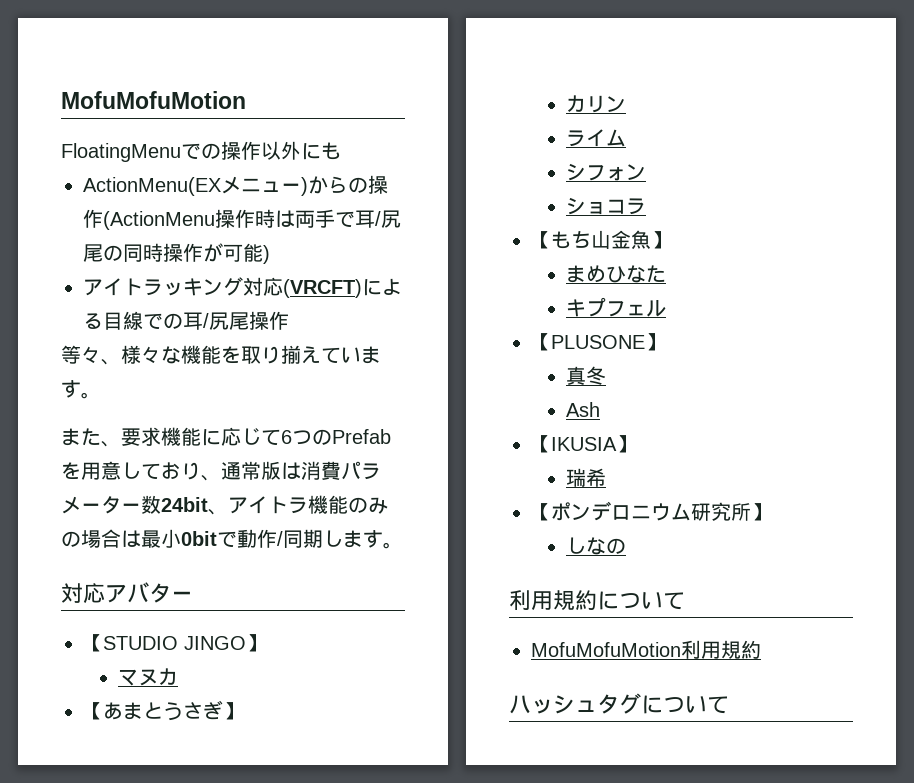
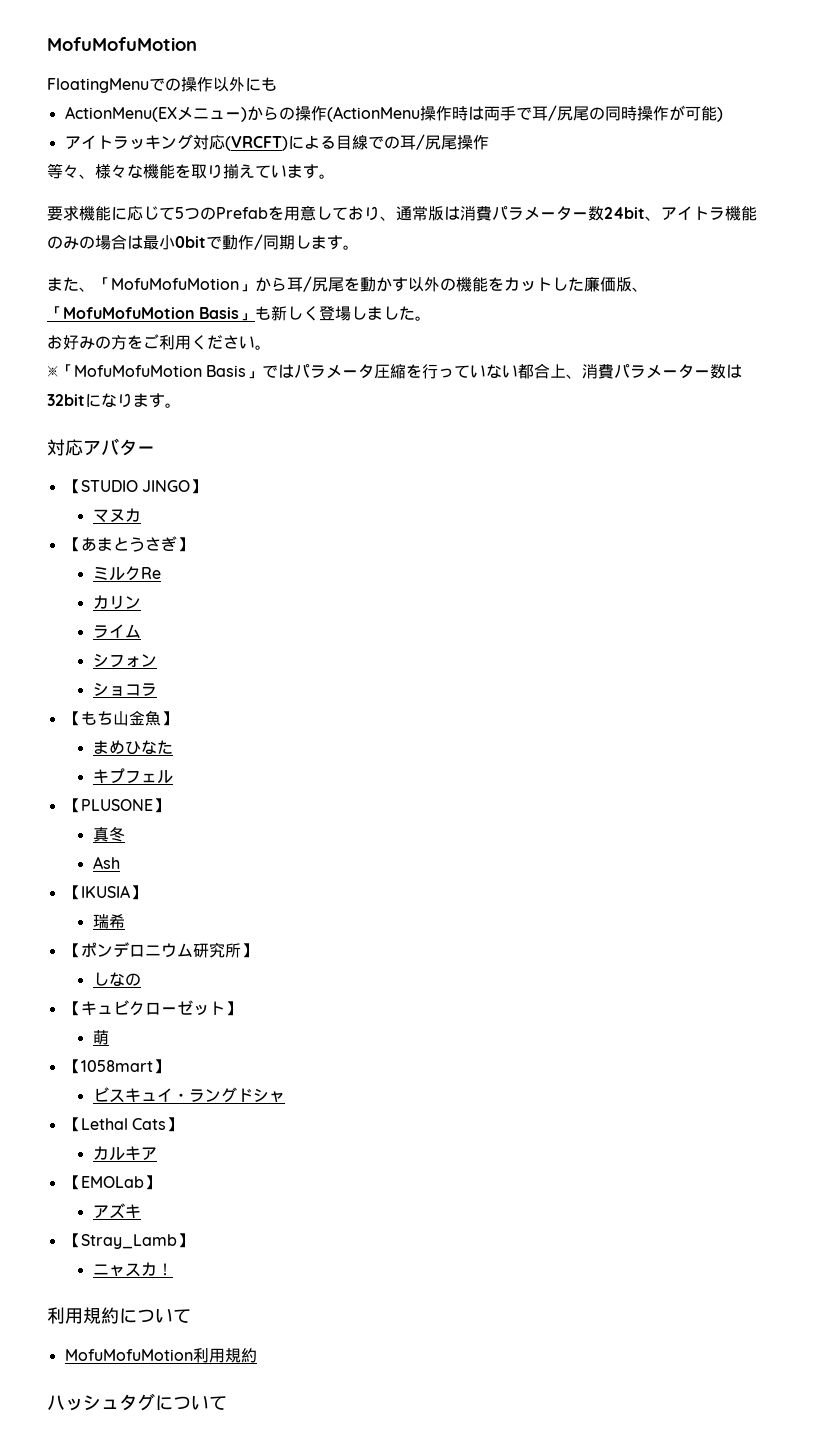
[61,428,121,447] また、 -> (335, 176) none
[281,430,292,444] 6 -> [175,207,184,219] 5
(403, 545) none -> [47,276,648,292] [47,305,432,321] [47,334,271,350] [47,363,743,379] [47,393,181,408] // また、「MofuMofuMotion」から耳/尻尾を動かす以外の機能をカットした廉価版、「MofuMofuMotion Basis」も新しく登場しました。 // お好みの方をご利用ください。 // ※「MofuMofuMotion Basis」ではパラメータ圧縮を行っていない都合上、消費パラメーター数は32bitになります。
(243, 711) none -> [92,566,161,581] // ミルクRe
(626, 546) none -> [64,1000,241,1016] [92,1030,109,1045] [64,1059,169,1074] [92,1087,285,1103] [64,1117,182,1132] [92,1146,157,1161] [64,1175,160,1190] [92,1203,141,1219] [64,1233,193,1249] [92,1262,173,1277] // 【キュビクローゼット】 // 萌 // 【1058mart】 // ビスキュイ・ラングドシャ // 【Lethal Cats】 // カルキア // 【EMOLab】 // アズキ // 【Stray_Lamb】 // ニャスカ！

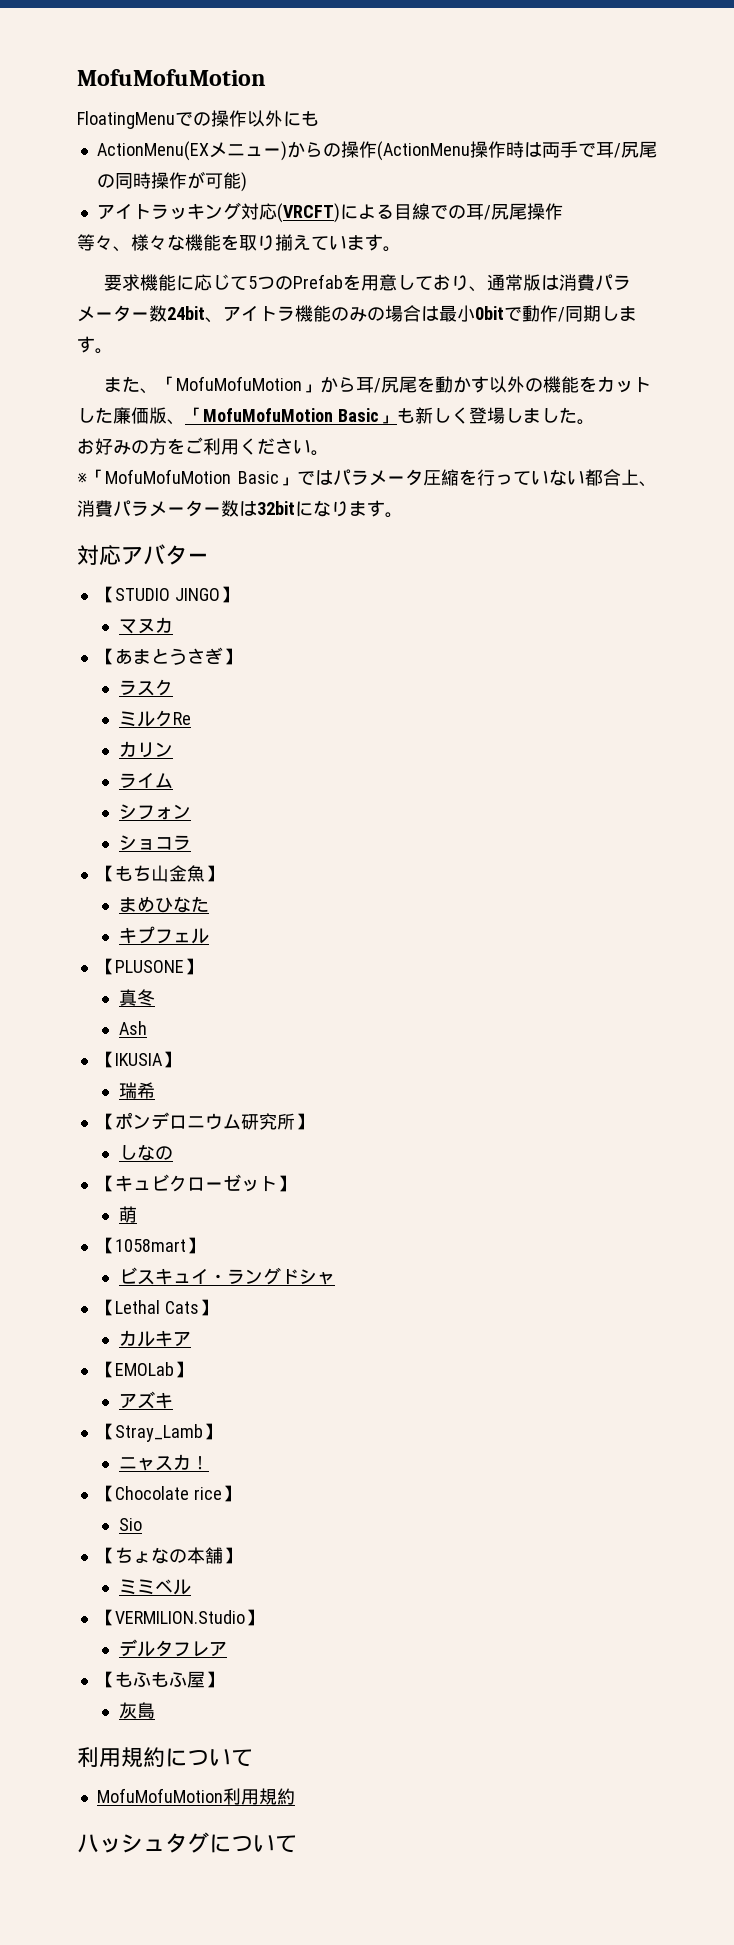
[199,307,240,319] Basis -> [337,408,379,422] Basic
[206,365,247,377] Basis -> [238,471,279,484] Basic
(193, 544) none -> [118,679,173,696] // ラスク
(173, 1269) none -> [96,1485,240,1502] [118,1518,142,1531] [96,1547,241,1564] [118,1579,191,1595] [96,1609,263,1626] [118,1639,227,1657] [96,1671,223,1688] [118,1702,155,1719] // 【Chocolate rice】 // Sio // 【ちょなの本舗】 // ミミベル // 【VERMILION.Studio】 // デルタフレア // 【もふもふ屋】 // 灰島

